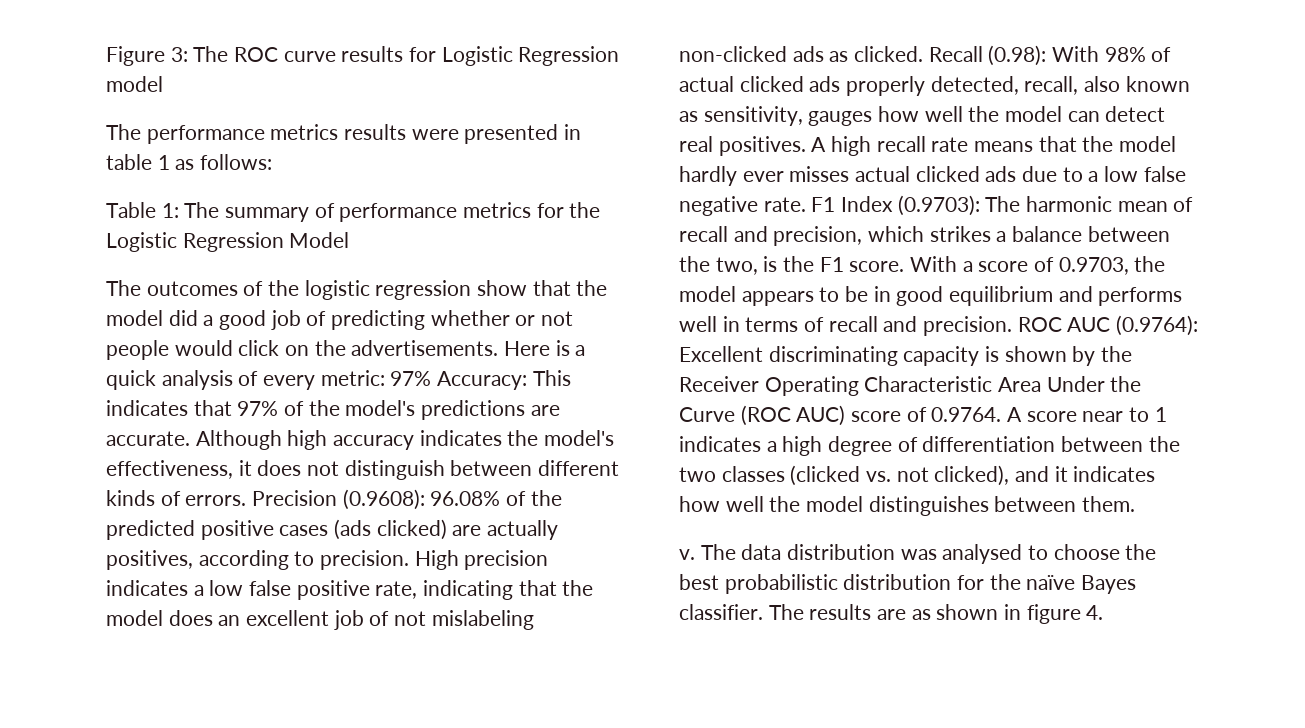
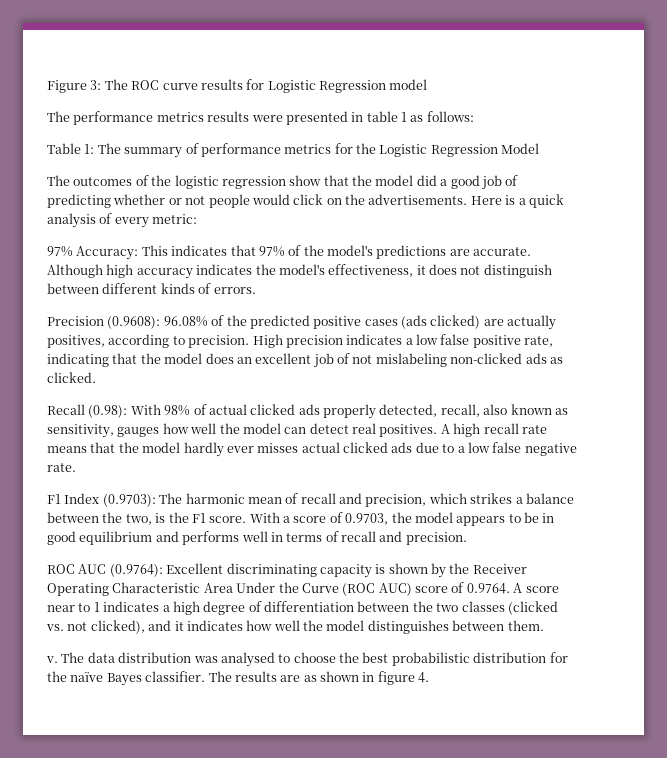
(385, 378) none -> (198, 219) //
(247, 500) none -> (256, 290) //
(924, 54) none -> (96, 377) //
(806, 204) none -> (76, 467) //
(1013, 326) none -> (467, 538) //

